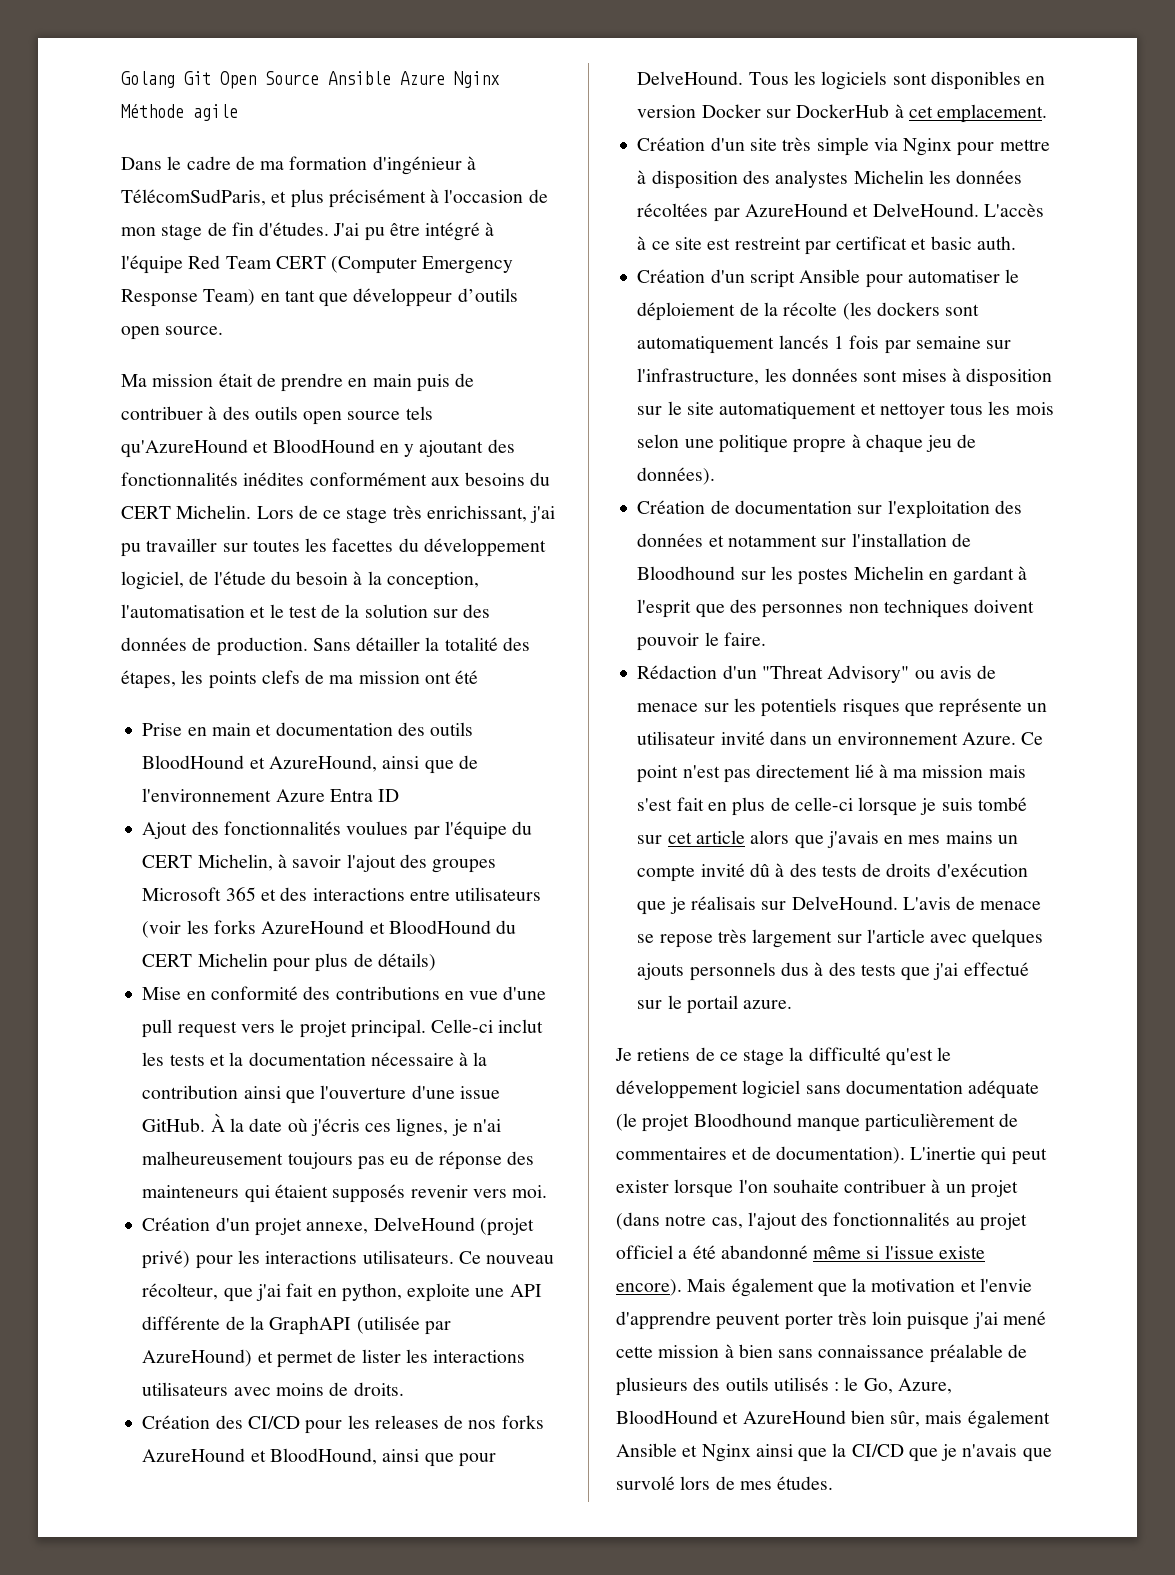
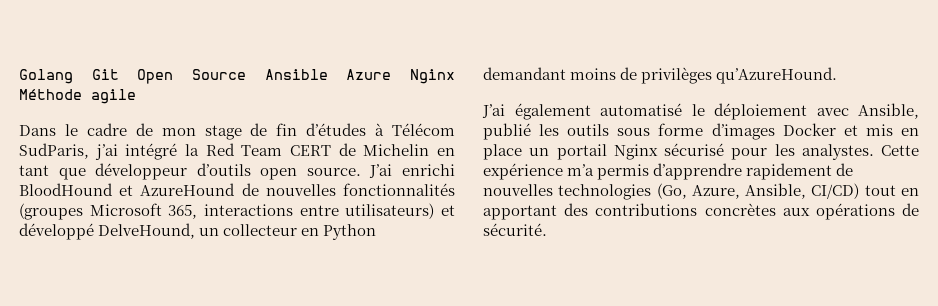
[260,156,476,175] [121,189,548,208] [121,222,495,241] [121,255,514,274] [121,289,256,307] ma formation d'ingénieur à TélécomSudParis, et plus précisément à l'occasion de mon stage de fin d'études. J'ai pu être intégré à l'équipe Red Team CERT (Computer Emergency Response Team) -> [161,123,455,140] [19,143,430,160] mon stage de fin d’études à Télécom SudParis, j’ai intégré la Red Team CERT de Michelin
[121,373,475,392] [121,406,433,425] [121,439,515,458] [121,472,551,486] [121,505,556,524] [121,538,546,557] [121,571,479,590] [121,604,491,618] [121,637,530,656] [121,670,479,689] [142,722,474,736] [142,755,478,774] [142,788,400,802] [142,821,533,840] [142,854,497,873] [142,887,542,901] [142,920,517,938] [142,953,436,972] [142,986,547,1000] [142,1019,544,1038] [142,1052,488,1066] [142,1085,500,1104] [142,1113,501,1137] [142,1151,535,1170] [142,1184,548,1203] [142,1217,534,1236] [142,1250,555,1269] [142,1283,542,1302] [142,1316,451,1335] [142,1349,526,1368] [142,1382,404,1396] [142,1415,544,1434] [142,1448,496,1467] [637,71,1046,90] [637,104,1048,123] [637,137,1050,156] [637,170,1023,189] [637,203,1044,222] [637,236,1016,255] [637,269,1020,288] [637,302,980,321] [637,335,1012,354] [637,368,1053,387] [637,401,1054,420] [637,434,977,453] [637,467,716,485] [637,500,1022,519] [637,533,971,547] [637,566,1028,585] [637,599,1035,618] [637,632,766,651] [637,665,997,683] [637,698,1048,717] [637,731,1044,745] [637,764,1026,783] [637,797,1027,816] [637,830,1018,849] [637,863,1028,882] [637,896,1042,915] [637,929,1044,948] [637,962,1029,981] [637,995,793,1014] [615,1047,952,1066] [616,1080,1040,1099] [616,1113,1019,1132] [616,1146,1047,1165] [616,1179,1018,1198] [616,1212,1027,1231] [616,1245,985,1259] [616,1278,1032,1297] [616,1311,1046,1330] [616,1344,1027,1363] [616,1377,952,1396] [616,1410,1050,1429] [616,1443,1052,1462] [616,1476,834,1490] // Ma mission était de prendre en main puis de contribuer à des outils open source tels qu'AzureHound et BloodHound en y ajoutant des fonctionnalités inédites conformément aux besoins du CERT Michelin. Lors de ce stage très enrichissant, j'ai pu travailler sur toutes les facettes du développement logiciel, de l'étude du besoin à la conception, l'automatisation et le test de la solution sur des données de production. Sans détailler la totalité des étapes, les points clefs de ma mission ont été // Prise en main et documentation des outils BloodHound et AzureHound, ainsi que de l'environnement Azure Entra ID // Ajout des fonctionnalités voulues par l'équipe du CERT Michelin, à savoir l'ajout des groupes Microsoft 365 et des interactions entre utilisateurs (voir les forks AzureHound et BloodHound du CERT Michelin pour plus de détails) // Mise en conformité des contributions en vue d'une pull request vers le projet principal. Celle-ci inclut les tests et la documentation nécessaire à la contribution ainsi que l'ouverture d'une issue GitHub. À la date où j'écris ces lignes, je n'ai malheureusement toujours pas eu de réponse des mainteneurs qui étaient supposés revenir vers moi. // Création d'un projet annexe, DelveHound (projet privé) pour les interactions utilisateurs. Ce nouveau récolteur, que j'ai fait en python, exploite une API différente de la GraphAPI (utilisée par AzureHound) et permet de lister les interactions utilisateurs avec moins de droits. // Création des CI/CD pour les releases de nos forks AzureHound et BloodHound, ainsi que pour DelveHound. Tous les logiciels sont disponibles en version Docker sur DockerHub à cet emplacement. // Création d'un site très simple via Nginx pour mettre à disposition des analystes Michelin les données récoltées par AzureHound et DelveHound. L'accès à ce site est restreint par certificat et basic auth. // Création d'un script Ansible pour automatiser le déploiement de la récolte (les dockers sont automatiquement lancés 1 fois par semaine sur l'infrastructure, les données sont mises à disposition sur le site automatiquement et nettoyer tous les mois selon une politique propre à chaque jeu de données). // Création de documentation sur l'exploitation des données et notamment sur l'installation de Bloodhound sur les postes Michelin en gardant à l'esprit que des personnes non techniques doivent pouvoir le faire. // Rédaction d'un "Threat Advisory" ou avis de menace sur les potentiels risques que représente un utilisateur invité dans un environnement Azure. Ce point n'est pas directement lié à ma mission mais s'est fait en plus de celle-ci lorsque je suis tombé sur cet article alors que j'avais en mes mains un compte invité dû à des tests de droits d'exécution que je réalisais sur DelveHound. L'avis de menace se repose très largement sur l'article avec quelques ajouts personnels dus à des tests que j'ai effectué sur le portail azure. // Je retiens de ce stage la difficulté qu'est le développement logiciel sans documentation adéquate (le projet Bloodhound manque particulièrement de commentaires et de documentation). L'inertie qui peut exister lorsque l'on souhaite contribuer à un projet (dans notre cas, l'ajout des fonctionnalités au projet officiel a été abandonné même si l'issue existe encore). Mais également que la motivation et l'envie d'apprendre peuvent porter très loin puisque j'ai mené cette mission à bien sans connaissance préalable de plusieurs des outils utilisés : le Go, Azure, BloodHound et AzureHound bien sûr, mais également Ansible et Nginx ainsi que la CI/CD que je n'avais que survolé lors de mes études. -> [369,164,455,178] [19,183,455,196] [19,203,456,220] [19,223,377,240] [483,67,838,84] [482,103,919,120] [483,123,919,140] [483,143,919,160] [483,163,854,180] [483,183,919,200] [483,203,919,220] [483,223,547,236] J’ai enrichi BloodHound et AzureHound de nouvelles fonctionnalités (groupes Microsoft 365, interactions entre utilisateurs) et développé DelveHound, un collecteur en Python demandant moins de privilèges qu’AzureHound. // J’ai également automatisé le déploiement avec Ansible, publié les outils sous forme d’images Docker et mis en place un portail Nginx sécurisé pour les analystes. Cette expérience m’a permis d’apprendre rapidement de nouvelles technologies (Go, Azure, Ansible, CI/CD) tout en apportant des contributions concrètes aux opérations de sécurité.

